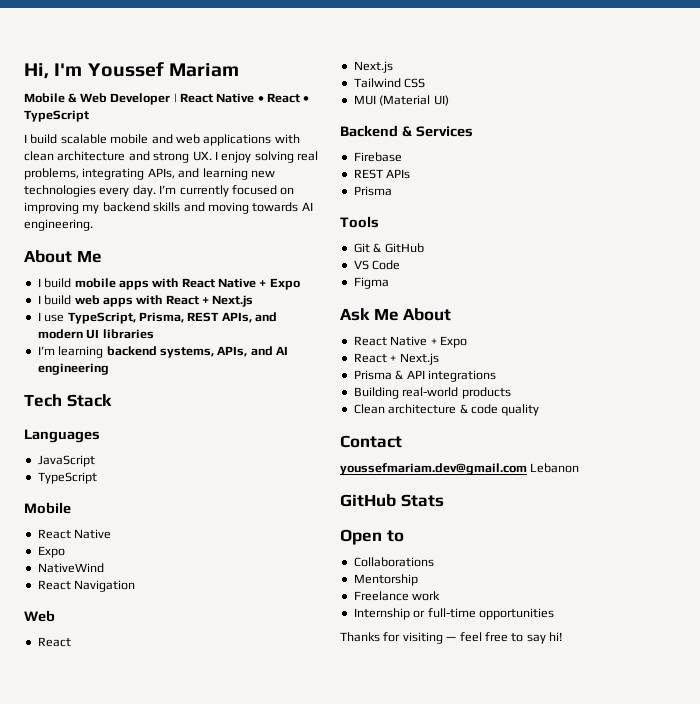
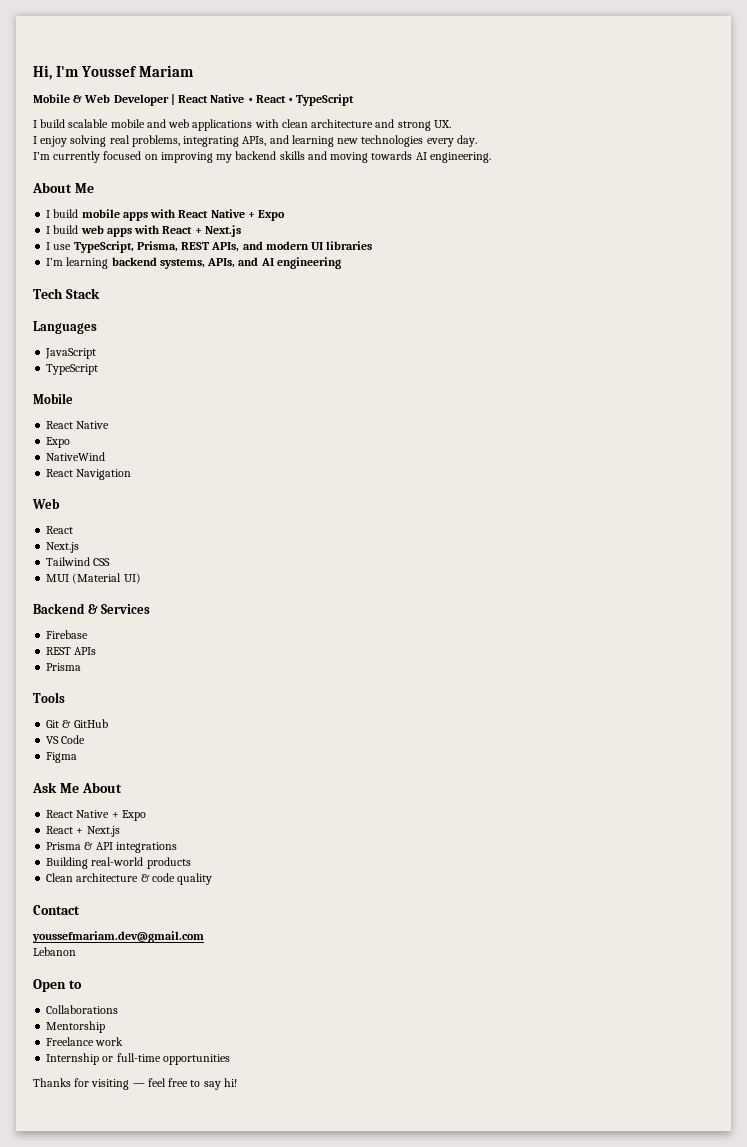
(212, 156) none -> (451, 124) //
(156, 191) none -> (477, 141) //
(527, 469) none -> (204, 937) //
[340,494,444,507] // GitHub Stats -> (76, 951) none

